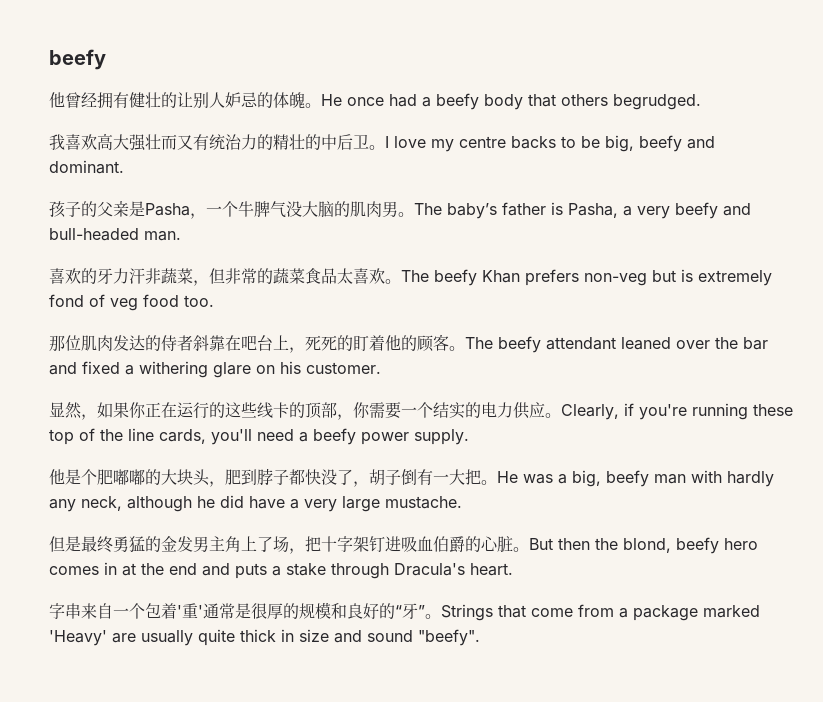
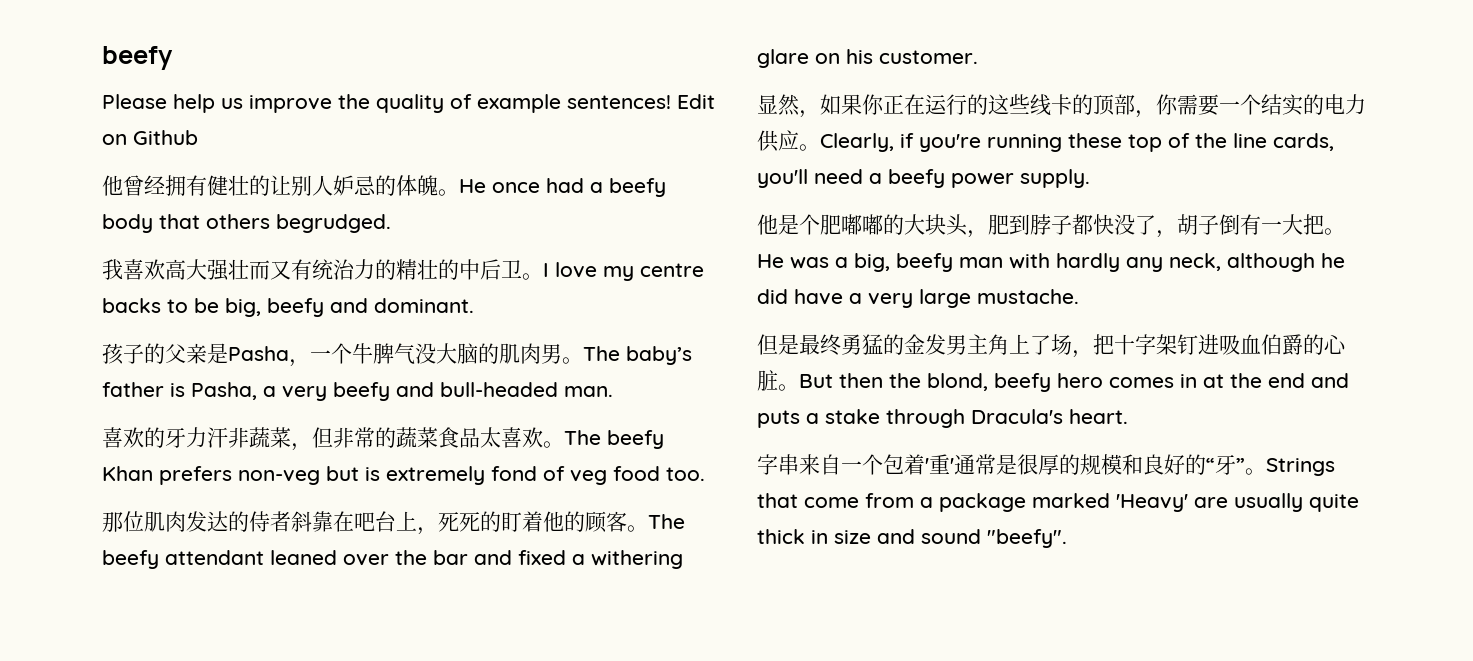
[49,49,106,70] beefy -> [102,46,173,70] [102,94,715,113] [102,130,198,145] beefy // Please help us improve the quality of example sentences! Edit on Github

